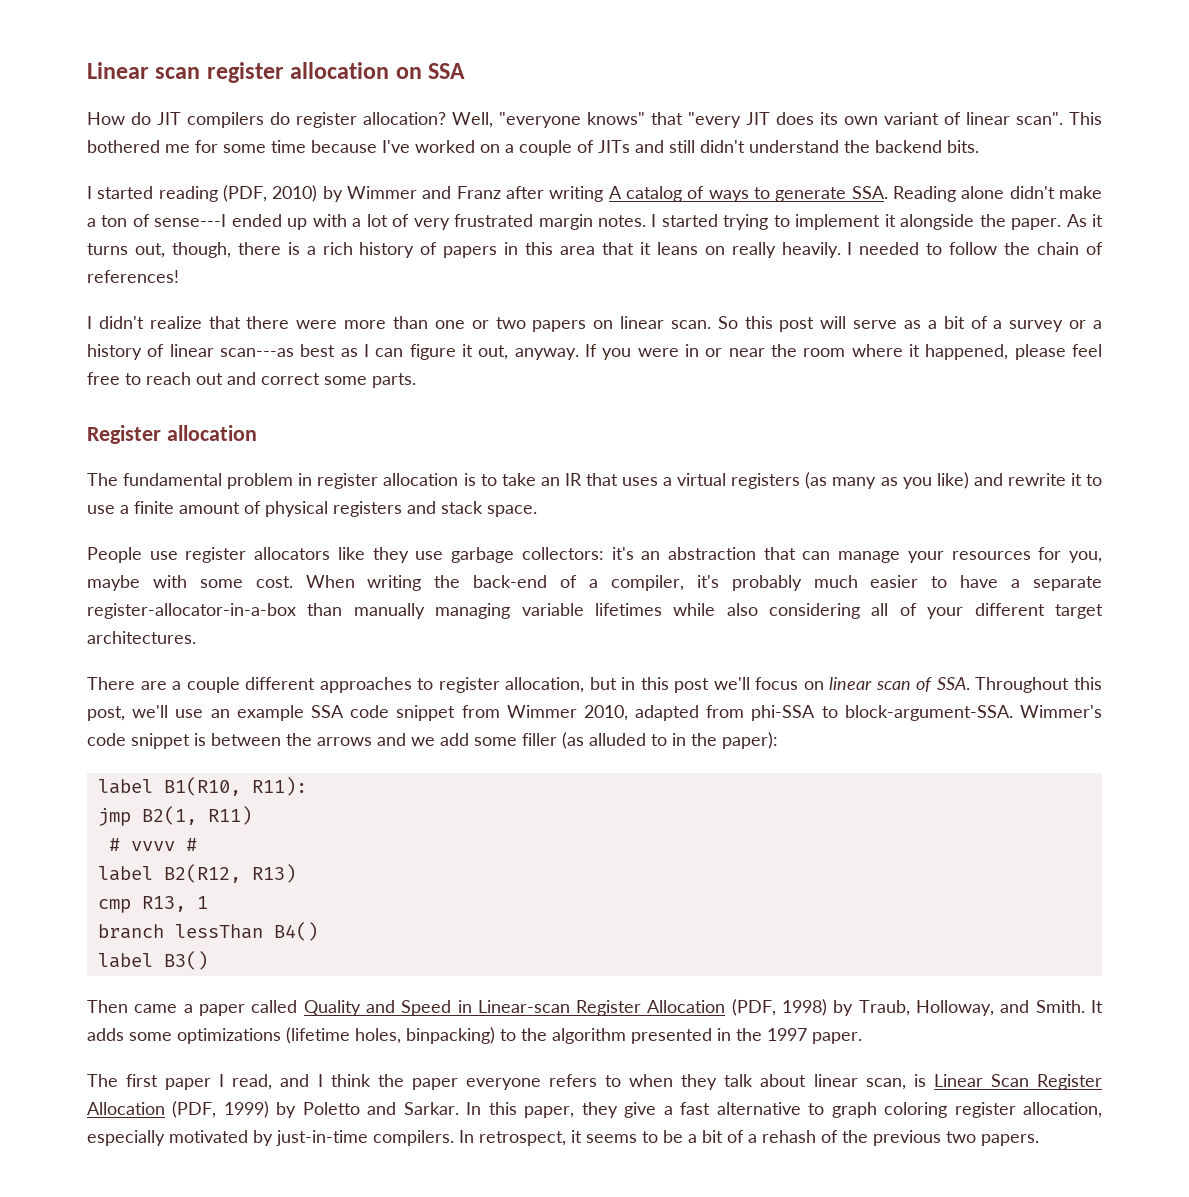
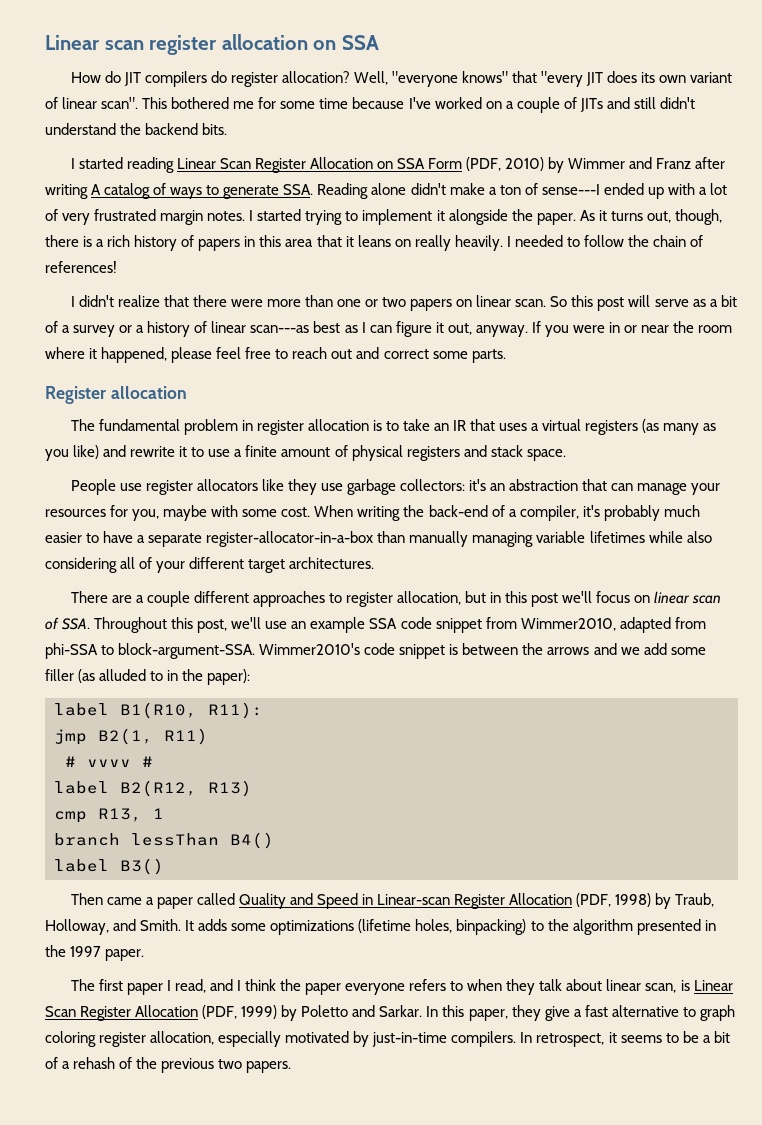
(218, 194) none -> [176,157,463,173] Linear Scan Register Allocation on SSA Form
[506,705,628,721] Wimmer 2010, -> [520,618,616,631] Wimmer2010,
[1020,705,1102,718] Wimmer's -> [259,643,361,655] Wimmer2010's

